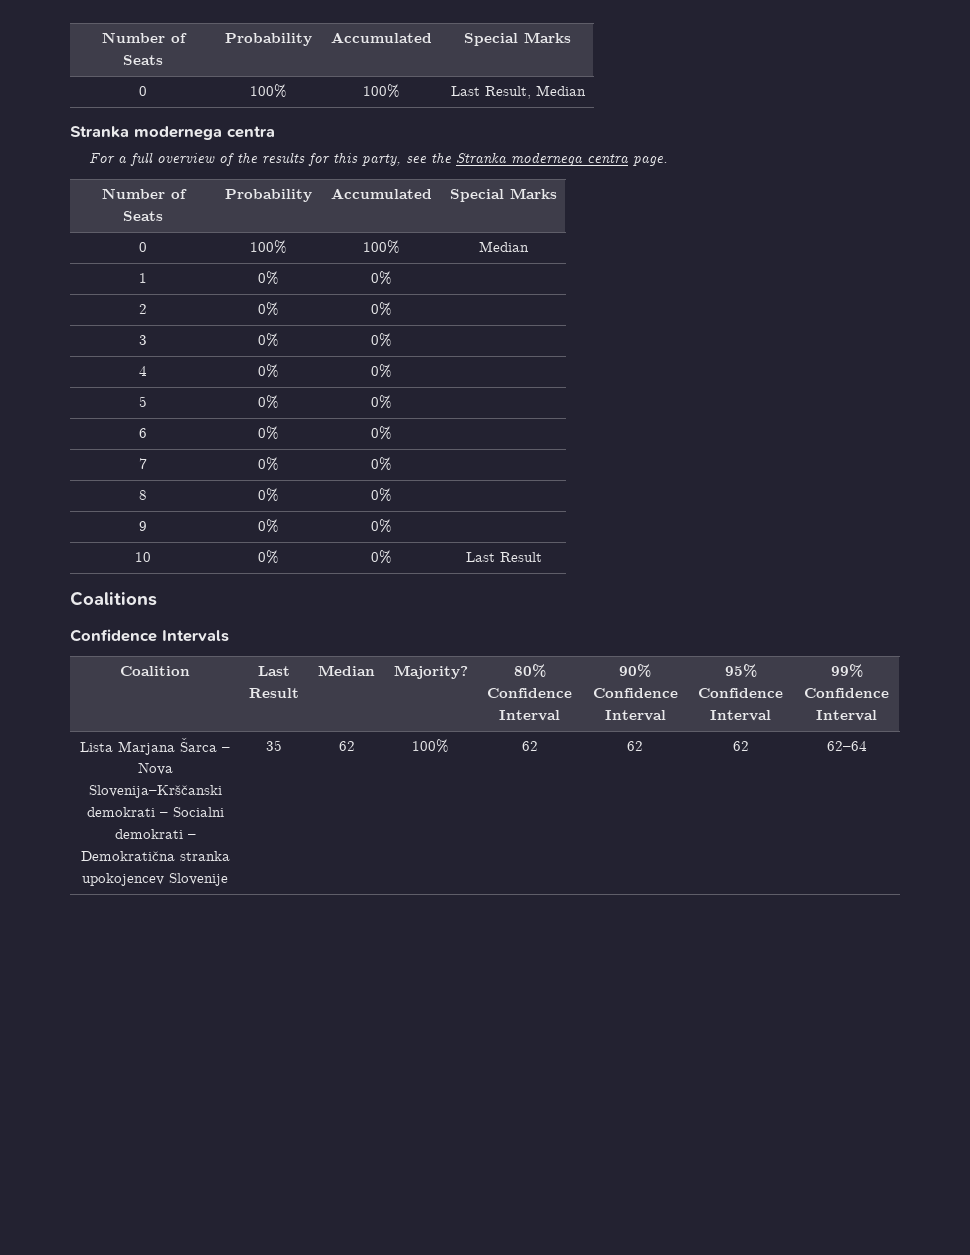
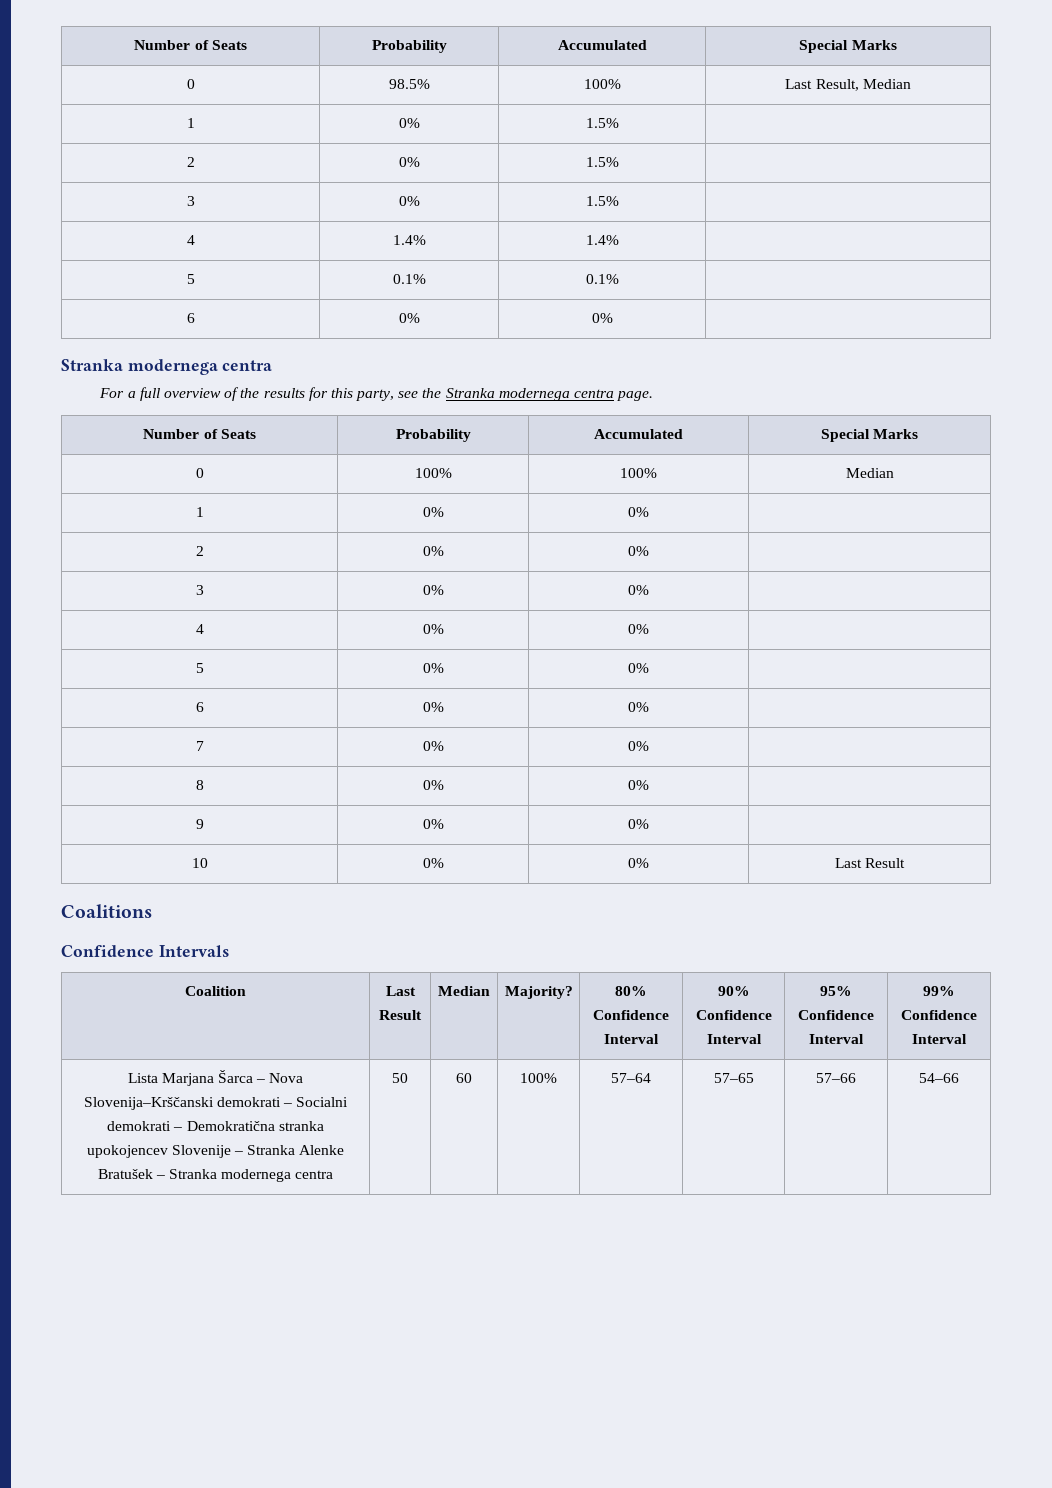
[101,32,187,43] [123,55,163,65] [225,33,312,46] [331,32,432,43] [464,32,571,46] [139,86,147,96] [250,84,287,98] Number of Seats | Probability | Accumulated | Special Marks // 0 | 100% -> [134,40,247,50] [371,40,447,53] [557,40,647,50] [799,40,897,53] [186,79,195,89] [388,79,430,89] Number of Seats | Probability | Accumulated | Special Marks // 0 | 98.5%
(586, 90) none -> [186,118,195,128] [398,118,420,128] [585,118,619,128] [186,157,195,167] [398,157,420,167] [585,157,619,167] [186,196,195,206] [398,196,420,206] [585,196,619,206] [186,235,195,245] [392,235,426,245] [585,235,619,245] [186,274,195,284] [392,274,426,284] [585,274,619,284] [186,313,195,323] [398,313,420,323] [591,313,613,323] // 1 | 0% | 1.5% | // 2 | 0% | 1.5% | // 3 | 0% | 1.5% | // 4 | 1.4% | 1.4% | // 5 | 0.1% | 0.1% | // 6 | 0% | 0% |
[266,740,282,751] [338,741,355,751] [412,739,449,753] [521,741,538,751] [627,741,643,751] [732,741,749,751] [826,741,867,751] | 35 | 62 | 100% | 62 | 62 | 62 | 62–64 -> [234,1145,345,1155] [97,1169,334,1182] [392,1073,408,1083] [456,1073,472,1083] [520,1073,557,1083] [611,1073,651,1083] [713,1073,754,1083] [816,1073,856,1083] [919,1073,959,1083] – Stranka Alenke Bratušek – Stranka modernega centra | 50 | 60 | 100% | 57–64 | 57–65 | 57–66 | 54–66

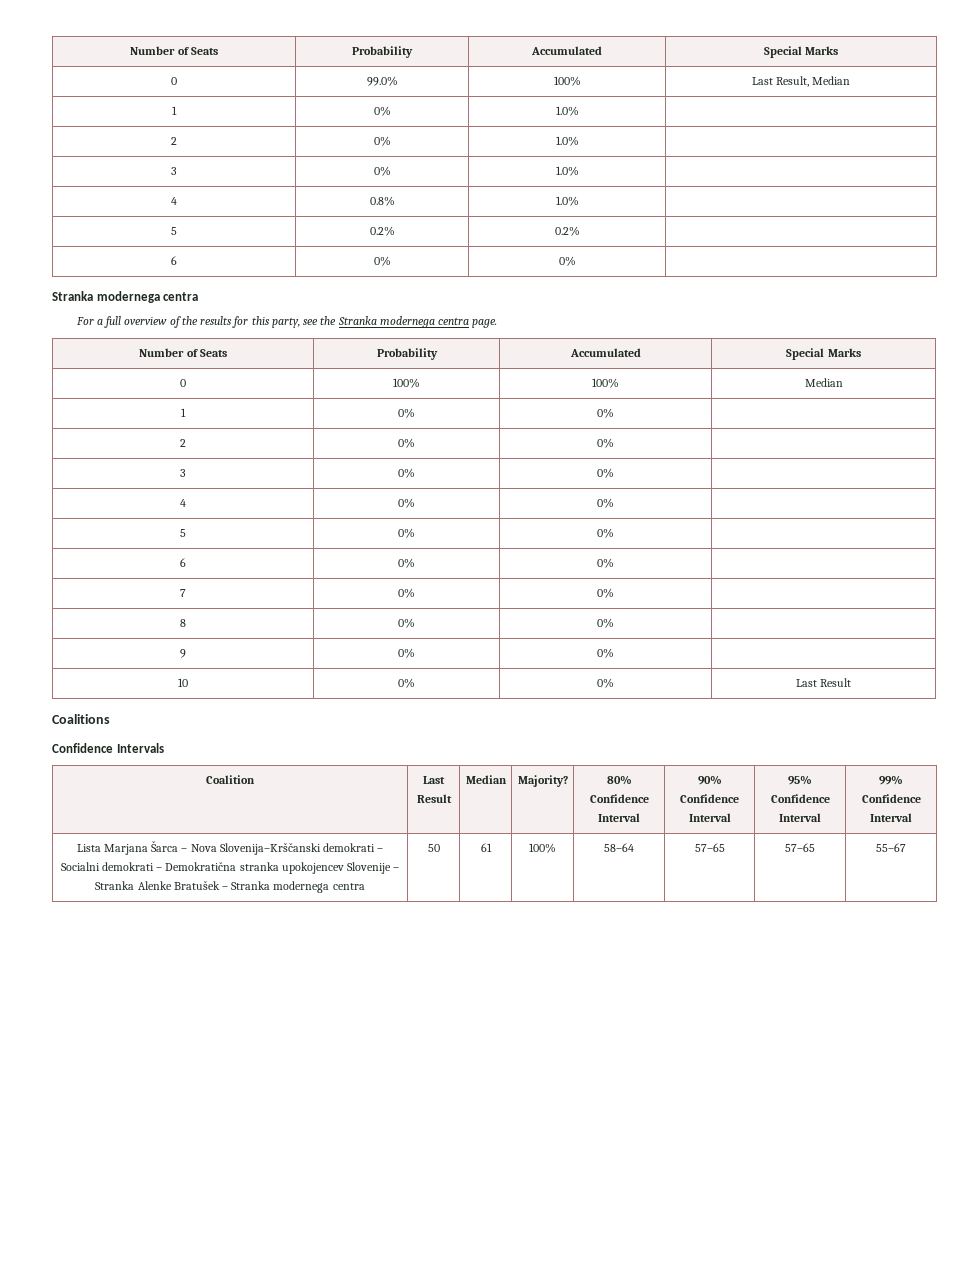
[134,40,247,50] [371,40,447,53] [557,40,647,50] [799,40,897,53] [186,79,195,89] [388,79,430,89] Number of Seats | Probability | Accumulated | Special Marks // 0 | 98.5% -> [130,46,218,55] [352,46,413,58] [531,46,602,55] [763,46,839,58] [171,77,177,85] [366,76,398,86] Number of Seats | Probability | Accumulated | Special Marks // 0 | 99.0%
[585,118,619,128] [186,157,195,167] [398,157,420,167] [585,157,619,167] [186,196,195,206] [398,196,420,206] [585,196,619,206] [186,235,195,245] [392,235,426,245] [585,235,619,245] [186,274,195,284] [392,274,426,284] [585,274,619,284] 1.5% | // 2 | 0% | 1.5% | // 3 | 0% | 1.5% | // 4 | 1.4% | 1.4% | // 5 | 0.1% | 0.1% -> [555,106,579,116] [171,137,177,145] [373,136,391,146] [555,136,579,146] [171,167,177,175] [373,166,391,176] [555,166,579,176] [171,197,177,205] [369,196,395,206] [555,196,579,206] [171,227,177,235] [369,226,395,236] [554,226,580,236] 1.0% | // 2 | 0% | 1.0% | // 3 | 0% | 1.0% | // 4 | 0.8% | 1.0% | // 5 | 0.2% | 0.2%
[456,1073,472,1083] [520,1073,557,1083] [611,1073,651,1083] [713,1073,754,1083] [816,1073,856,1083] [919,1073,959,1083] 60 | 100% | 57–64 | 57–65 | 57–66 | 54–66 -> [480,843,492,852] [529,843,556,853] [604,843,634,852] [694,843,725,852] [785,843,815,852] [876,843,906,852] 61 | 100% | 58–64 | 57–65 | 57–65 | 55–67

